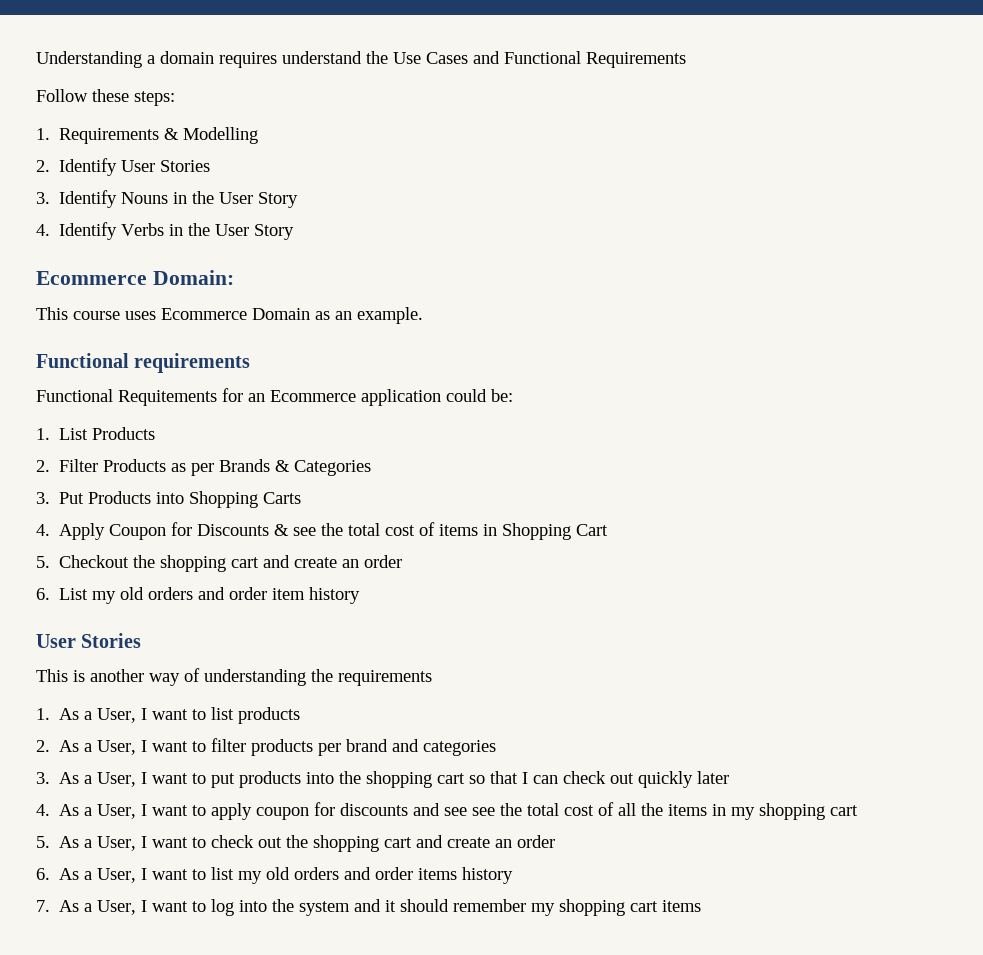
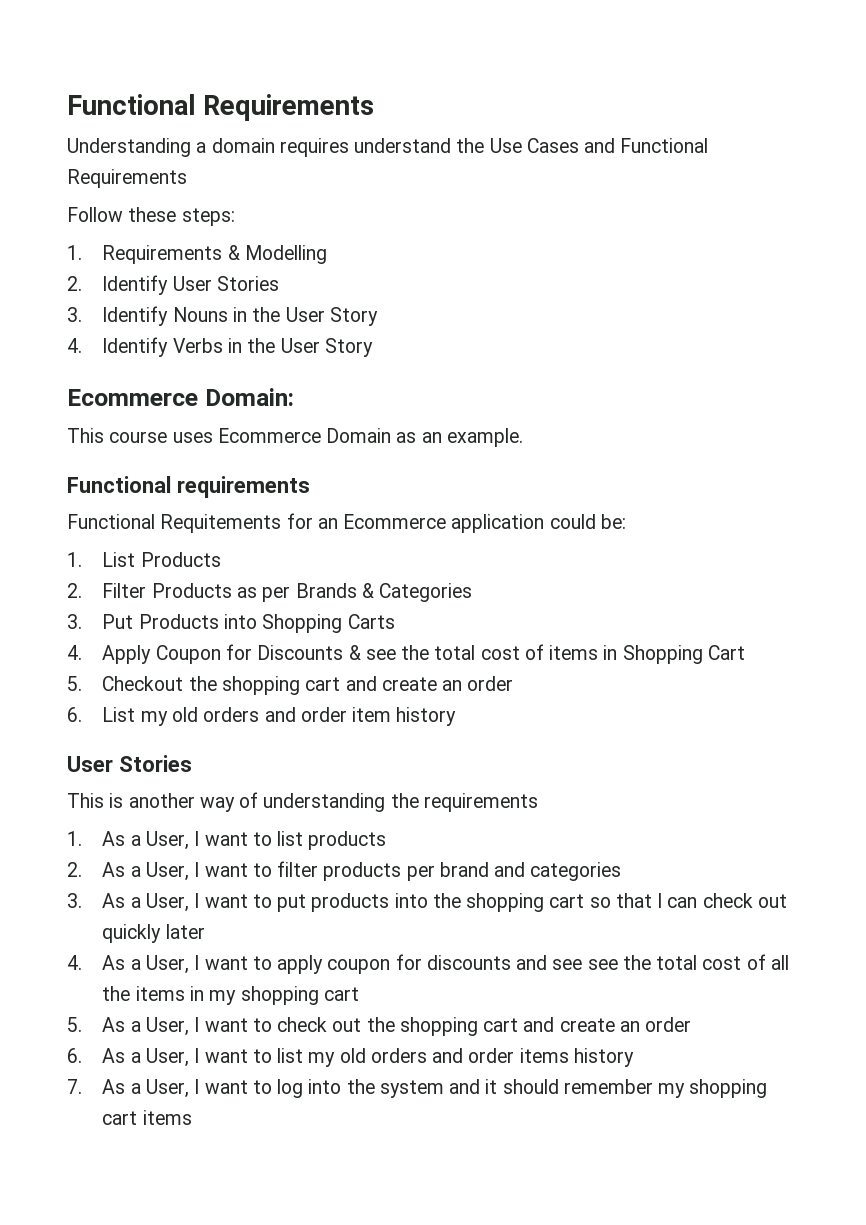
(36, 59) none -> [67,94,375,121] Functional Requirements //

